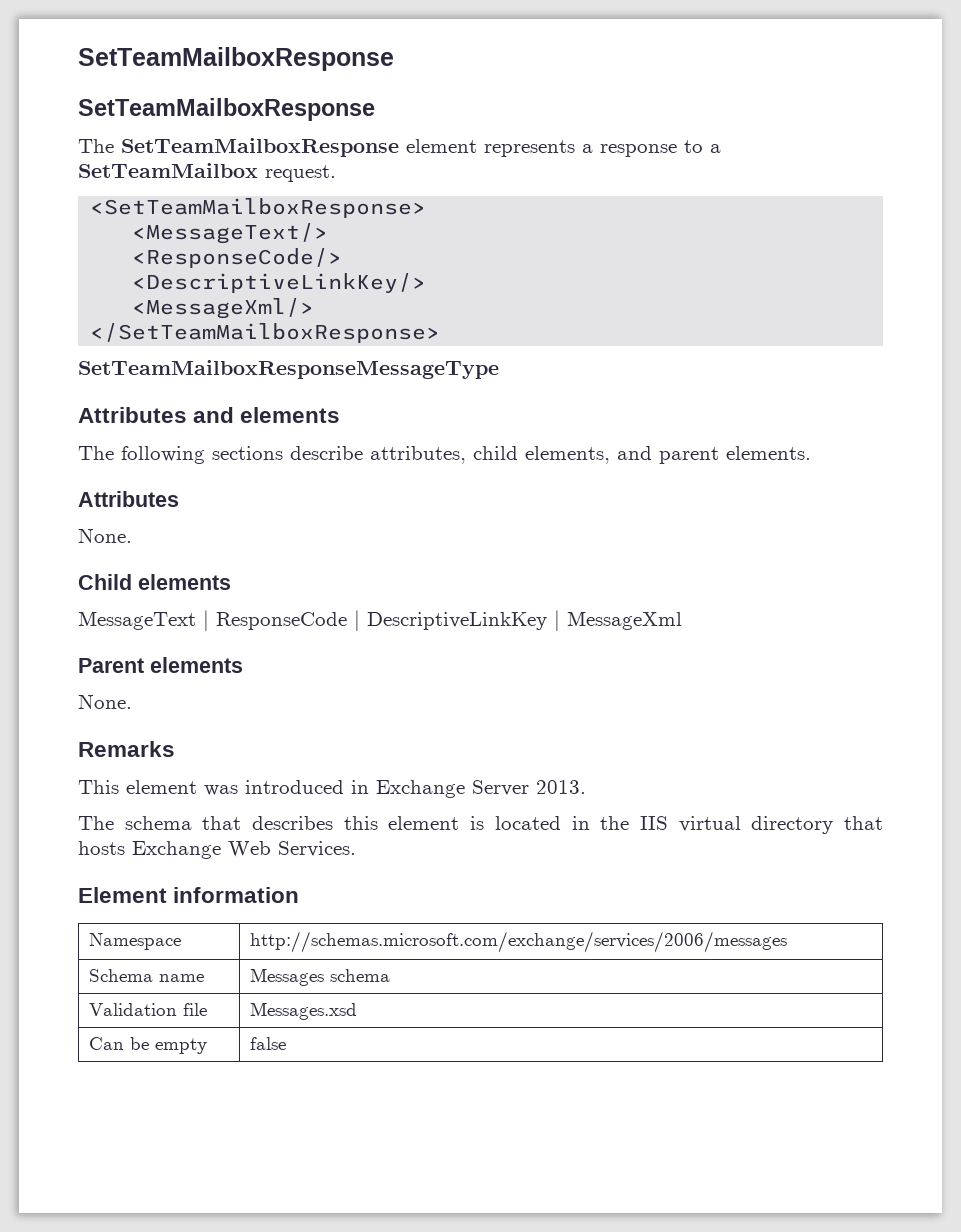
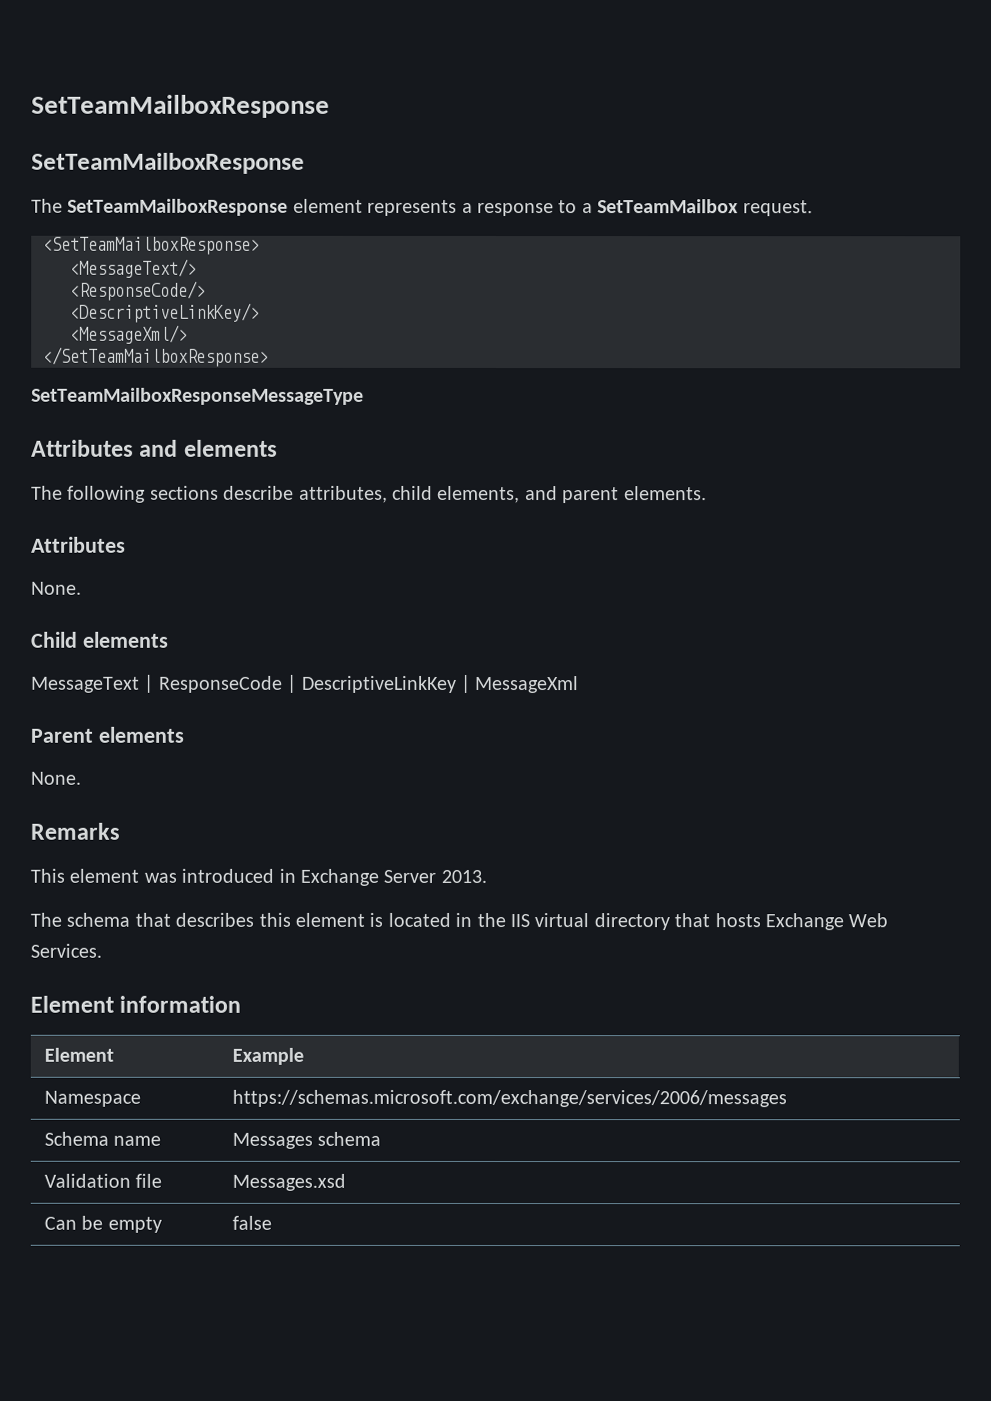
(300, 895) none -> [43,1047,114,1062] [231,1047,304,1065] // Element | Example
[249,931,787,953] http://schemas.microsoft.com/exchange/services/2006/messages -> [231,1089,787,1108] https://schemas.microsoft.com/exchange/services/2006/messages

